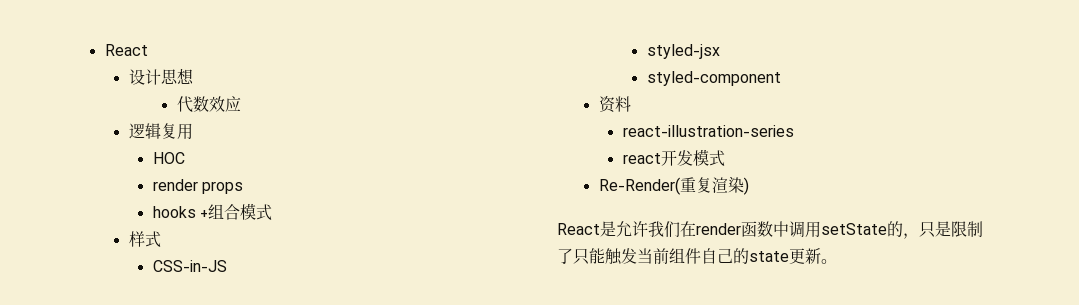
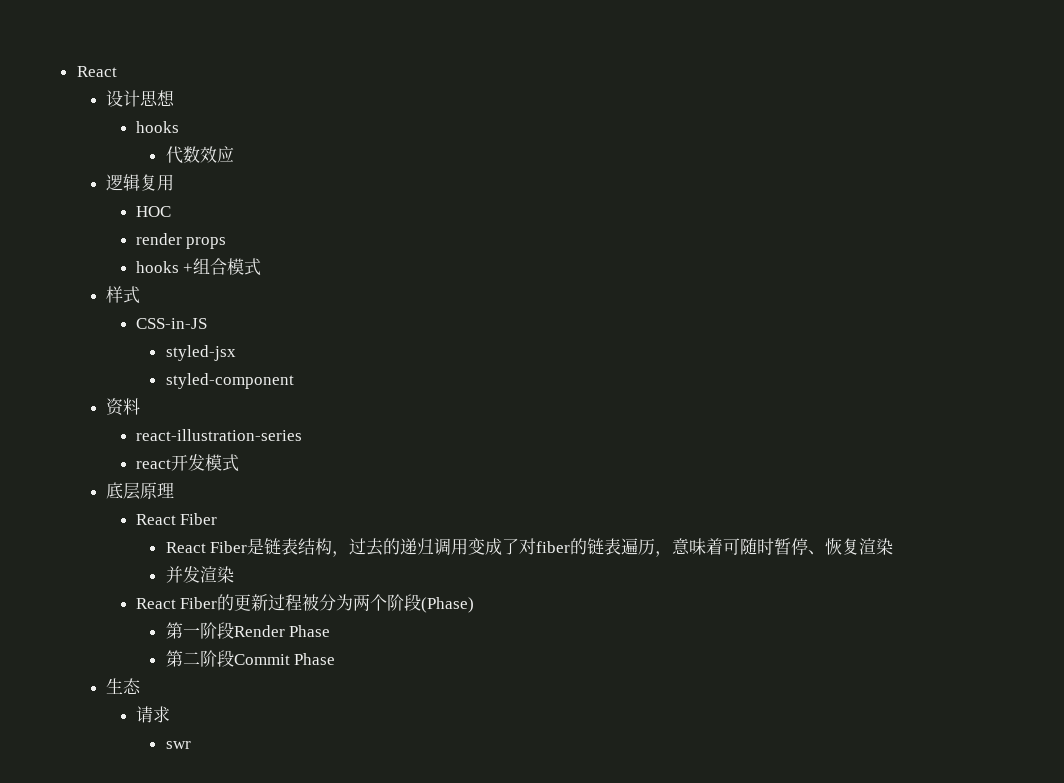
(194, 76) none -> [135,121,179,133] // hooks
[598,177,696,195] Re-Render(重 -> [106,482,175,500] [135,513,218,525] [165,538,843,557] 底层原理 // React Fiber // React Fiber是链表结构，过去的递归调用变成了对fiber的链表遍历，意味着可随时暂停、恢
[742,177,749,195] [557,221,983,239] [557,248,837,265] ) // React是允许我们在render函数中调用setState的，只是限制了只能触发当前组件自己的state更新。 -> [165,566,234,583] [135,594,475,613] [165,622,331,639] [165,650,336,667] [106,678,142,694] [135,706,170,723] [165,741,191,749] // 并发渲染 // React Fiber的更新过程被分为两个阶段(Phase) // 第一阶段Render Phase // 第二阶段Commit Phase // 生态 // 请求 // swr

